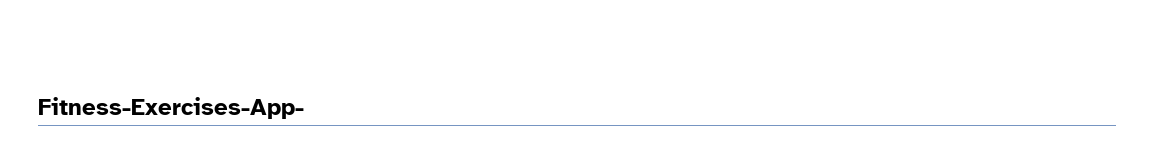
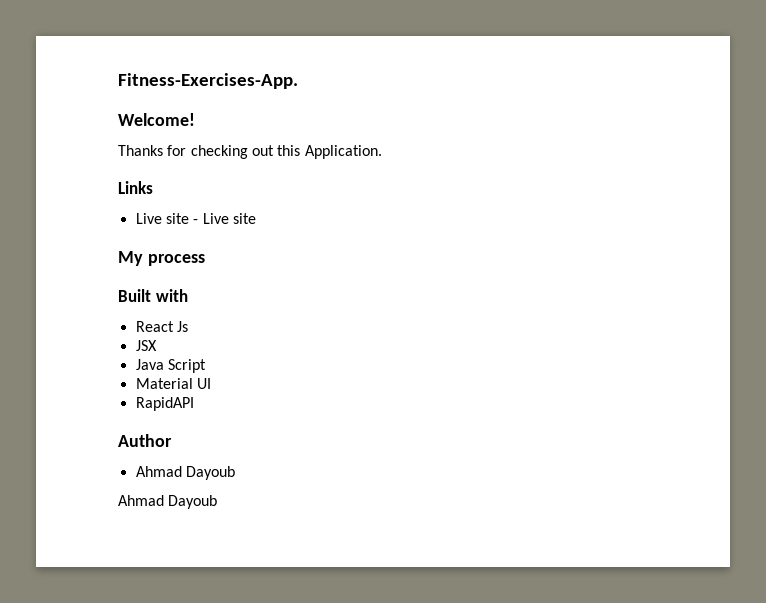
[38,97,304,119] Fitness-Exercises-App- -> [118,73,298,89] [118,113,195,126] [118,145,382,159] [118,181,153,194] [135,213,256,224] [118,251,205,266] [118,289,188,302] [135,321,188,332] [135,340,157,351] [135,359,206,373] [135,378,211,389] [135,397,194,411] [118,434,172,447] [135,466,235,480] [118,495,218,509] Fitness-Exercises-App. // Welcome! // Thanks for checking out this Application. // Links // Live site - Live site // My process // Built with // React Js // JSX // Java Script // Material UI // RapidAPI // Author // Ahmad Dayoub // Ahmad Dayoub

